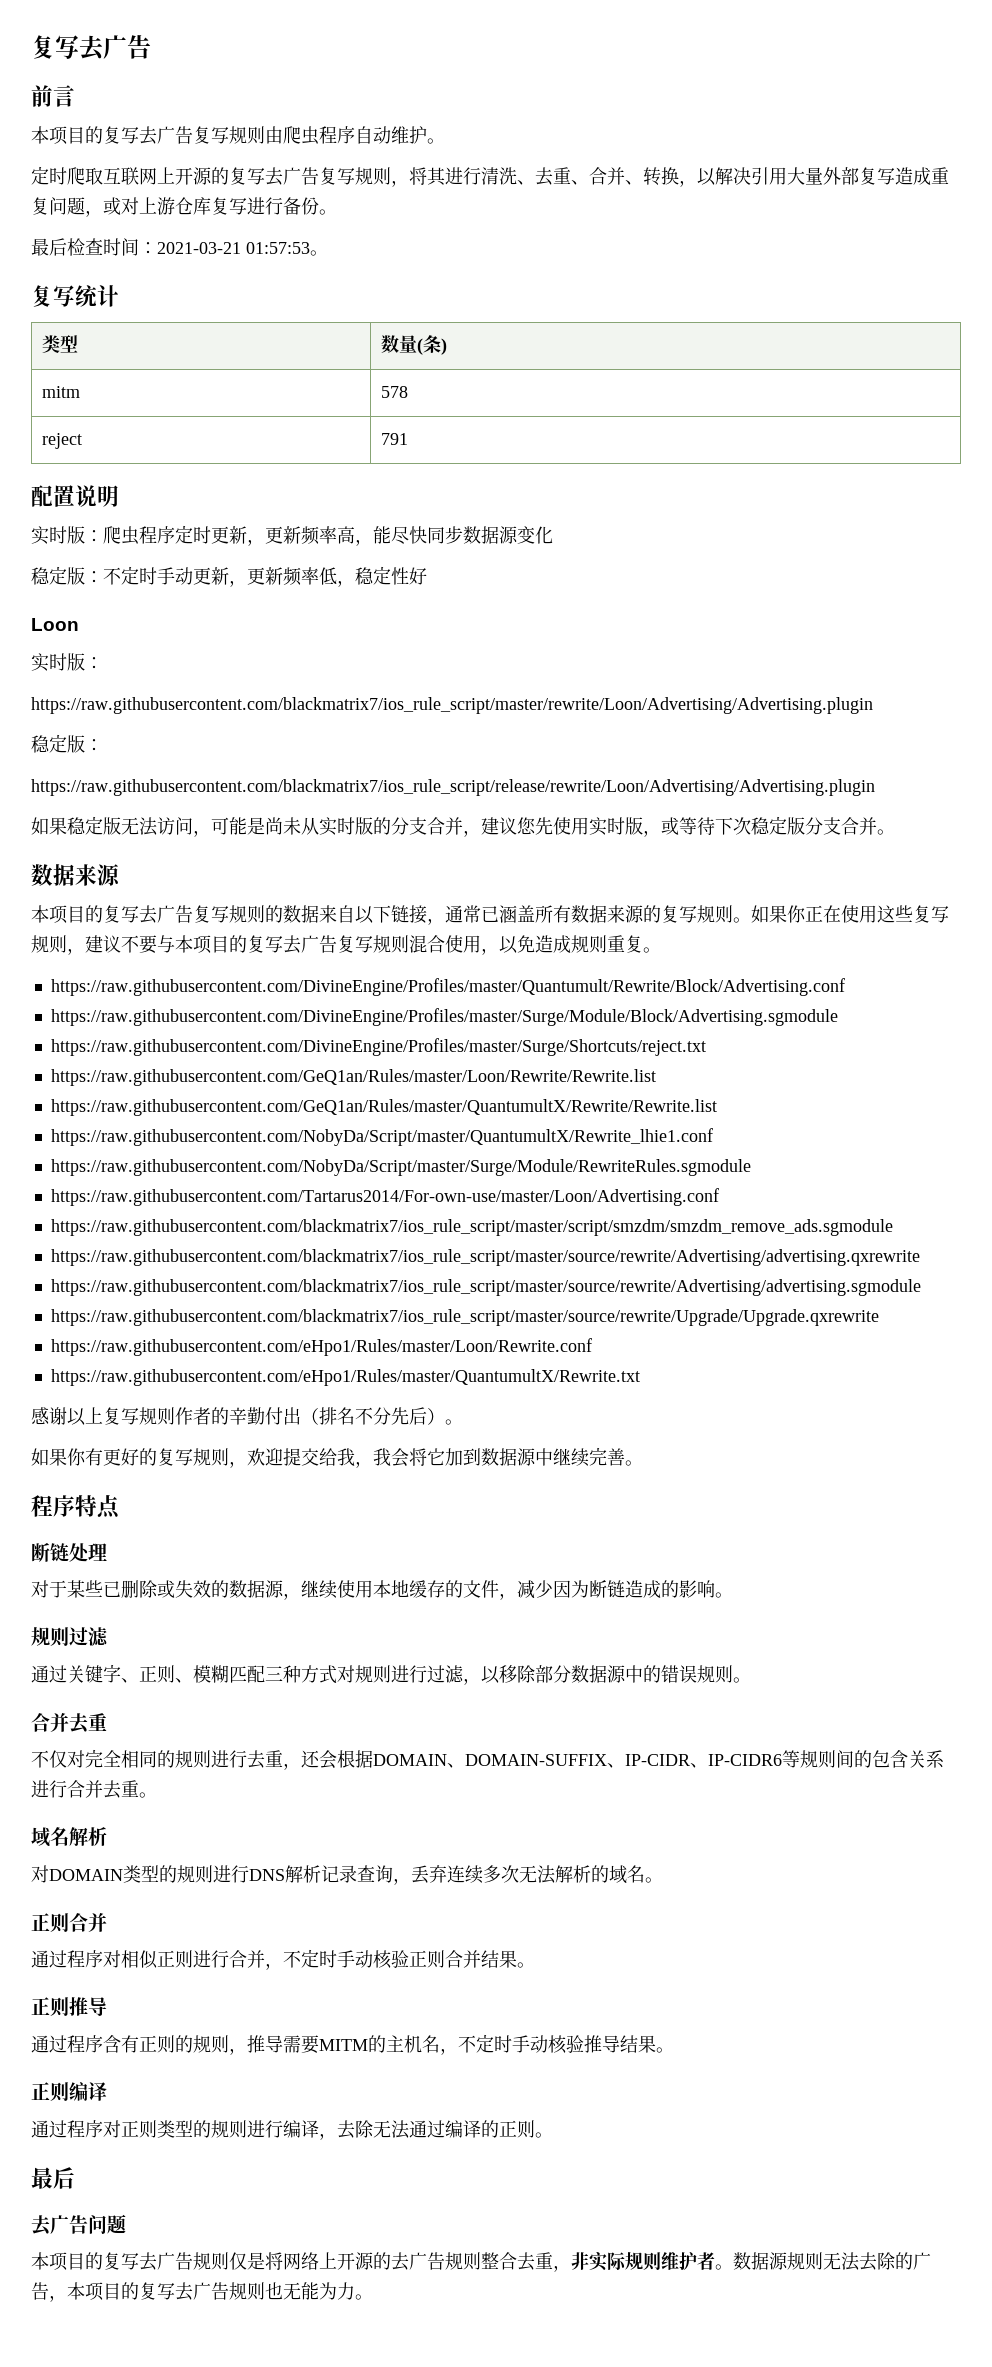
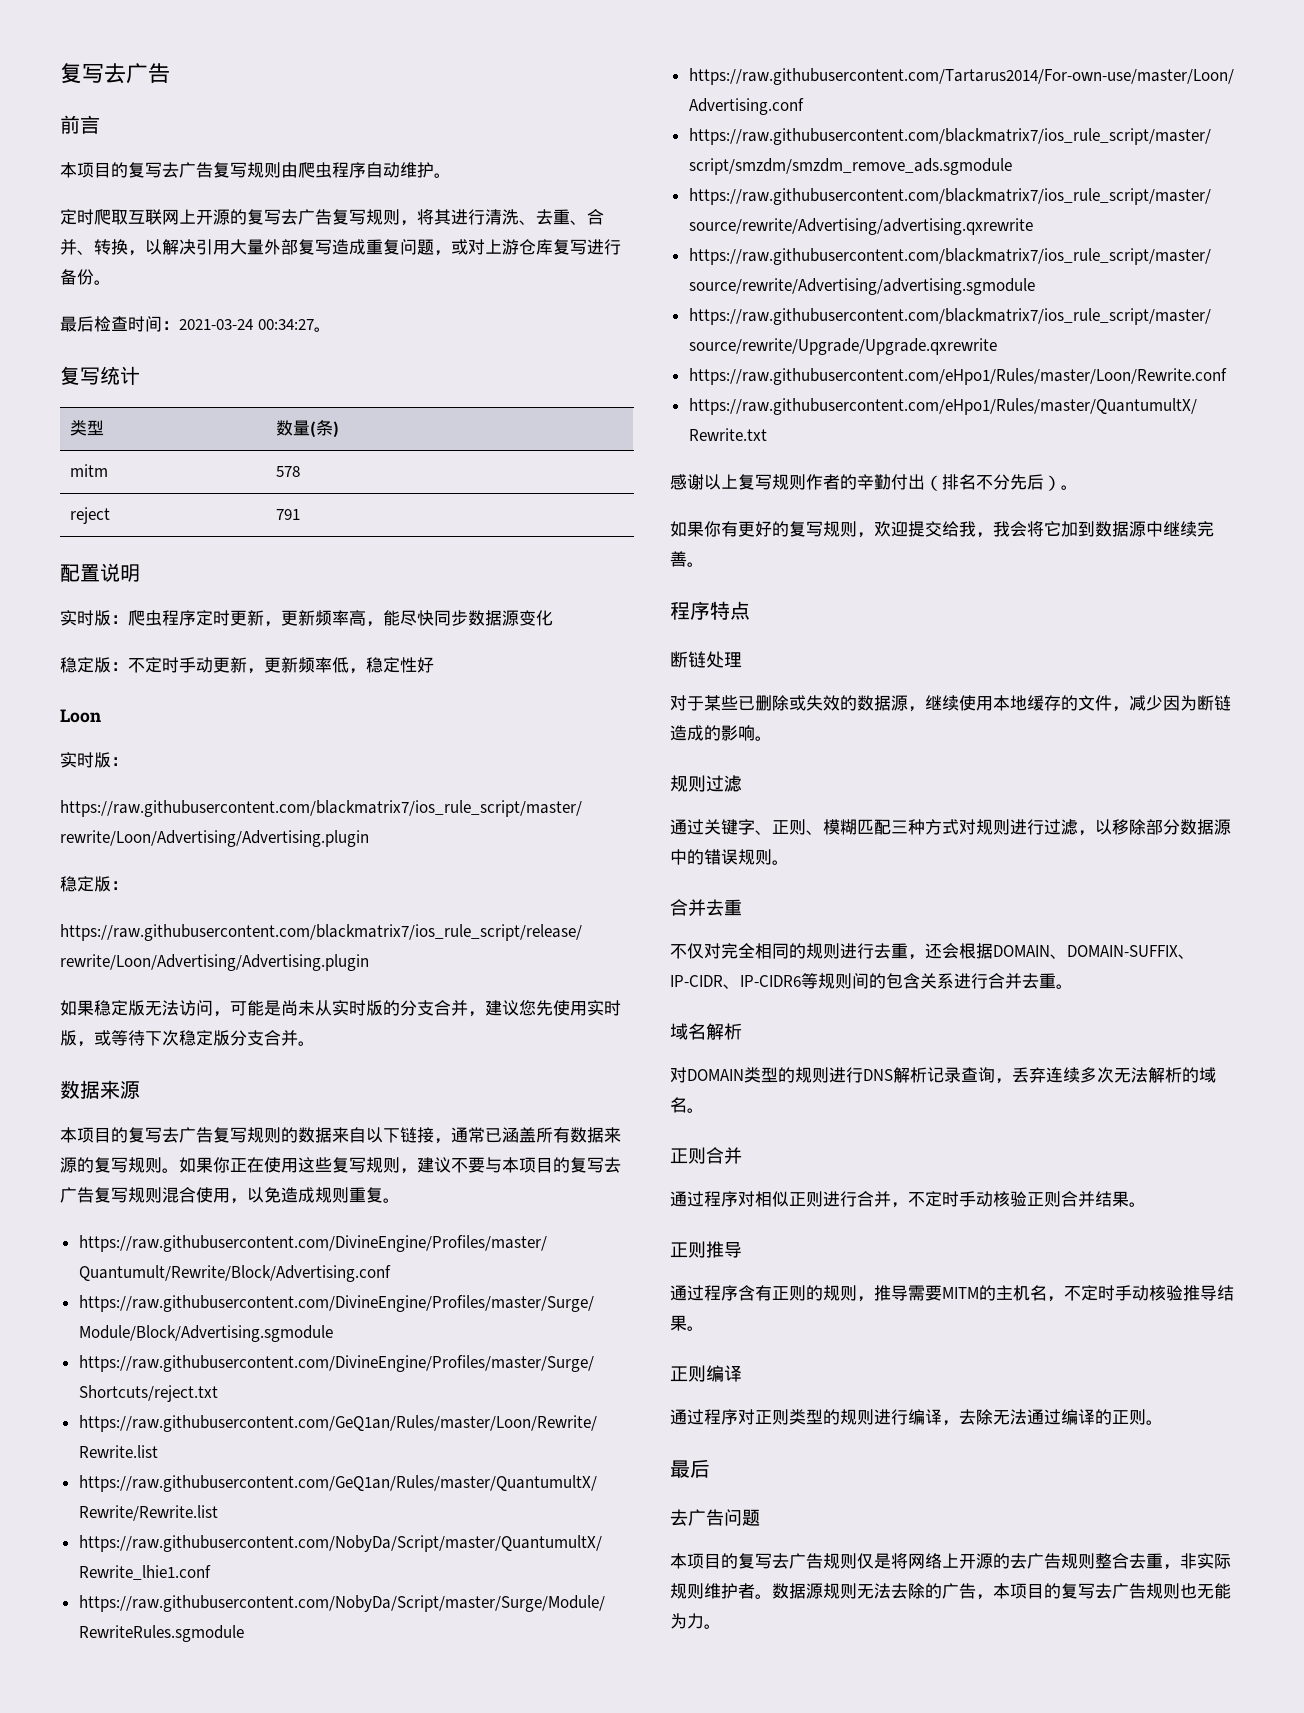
[157,242,310,254] 2021-03-21 01:57:53 -> [179,319,314,330] 2021-03-24 00:34:27

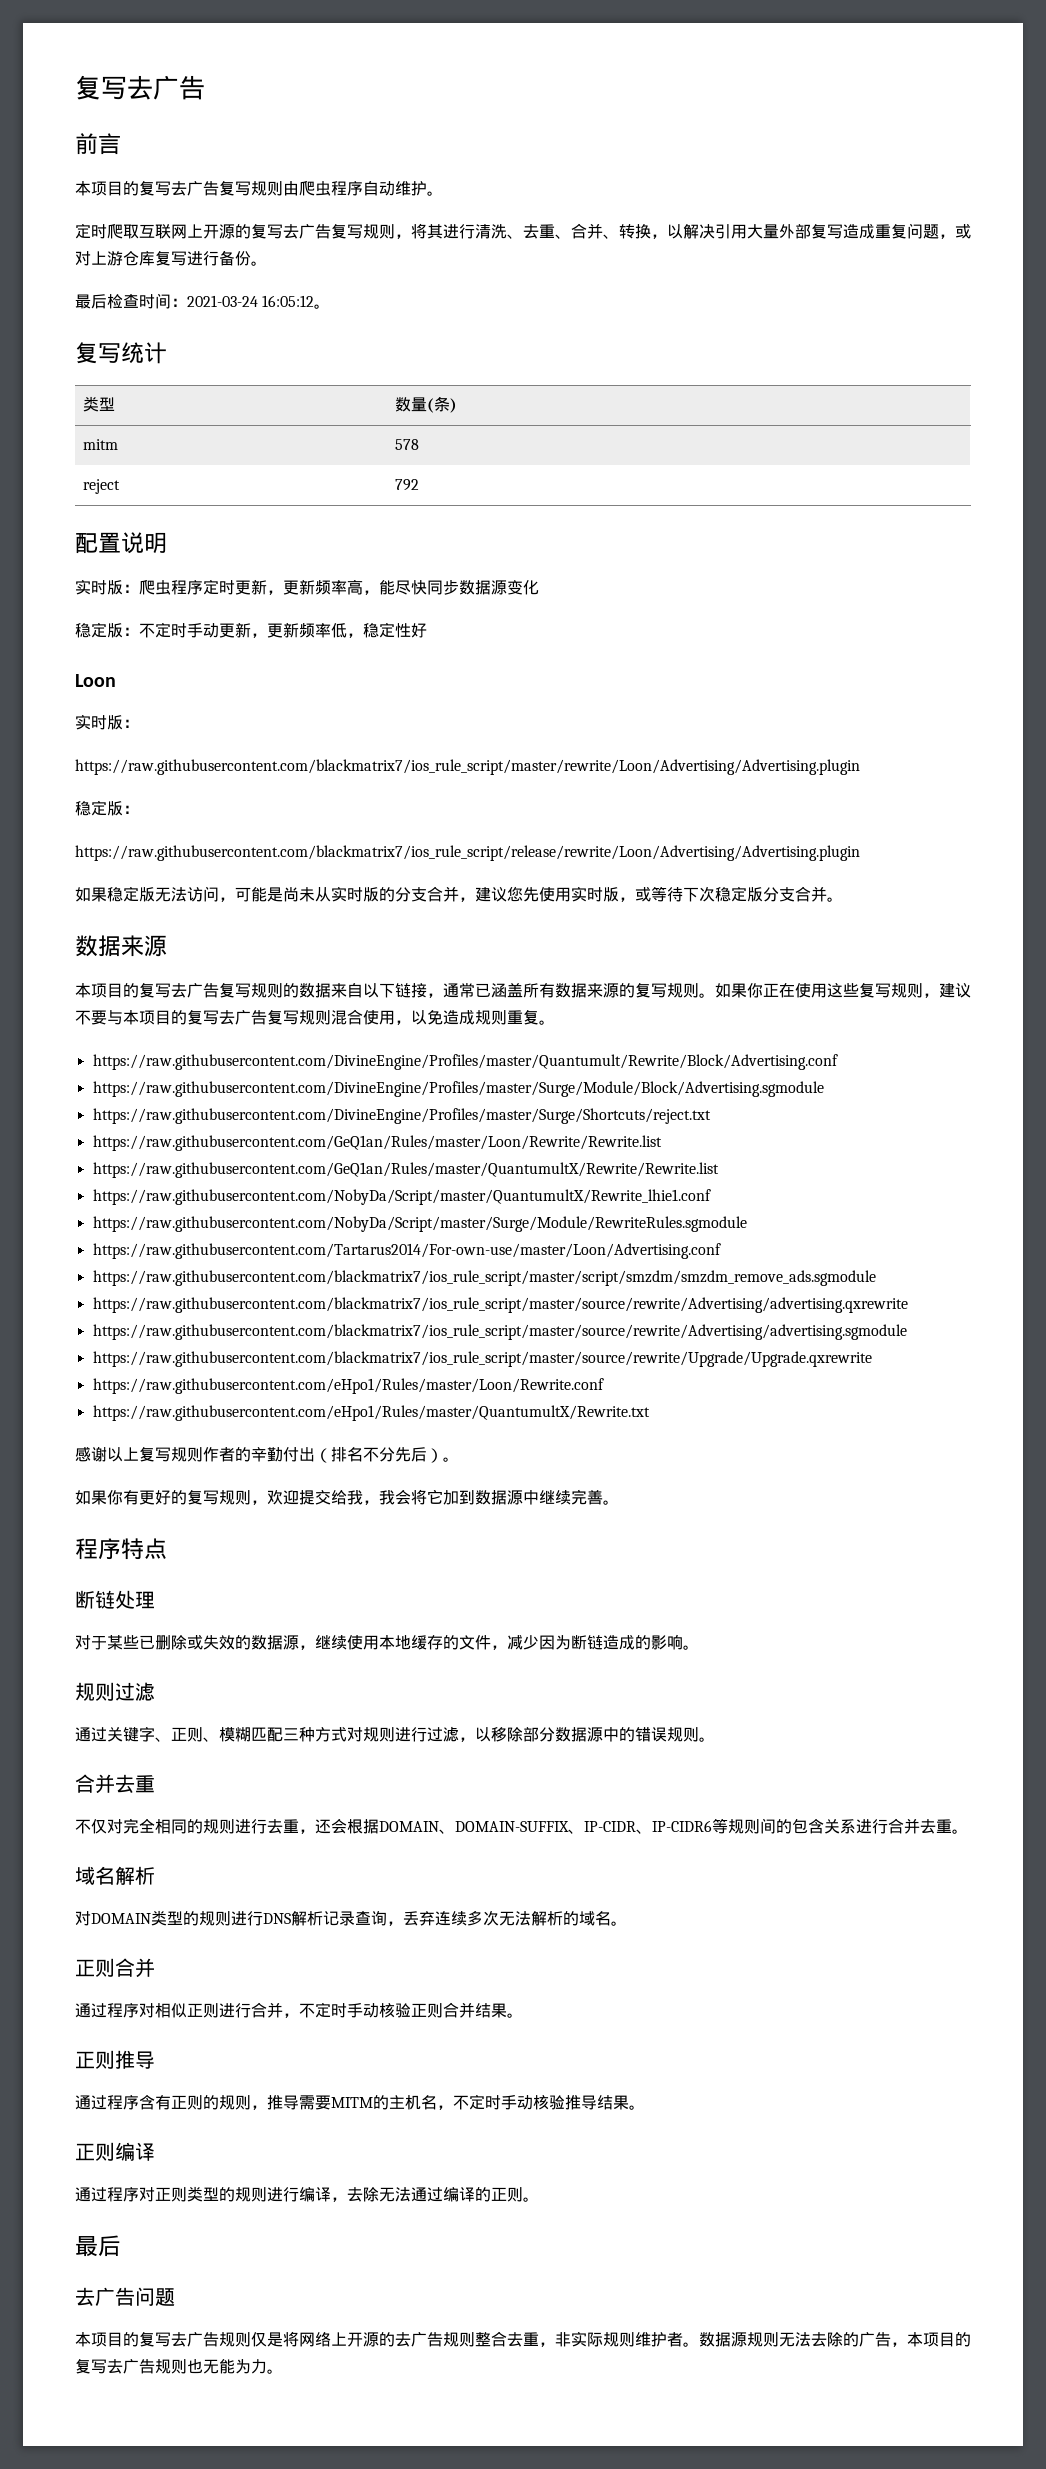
[257,319,314,330] 00:34:27 -> [262,295,315,307] 16:05:12
[275,509,300,520] 791 -> [394,479,419,491] 792

